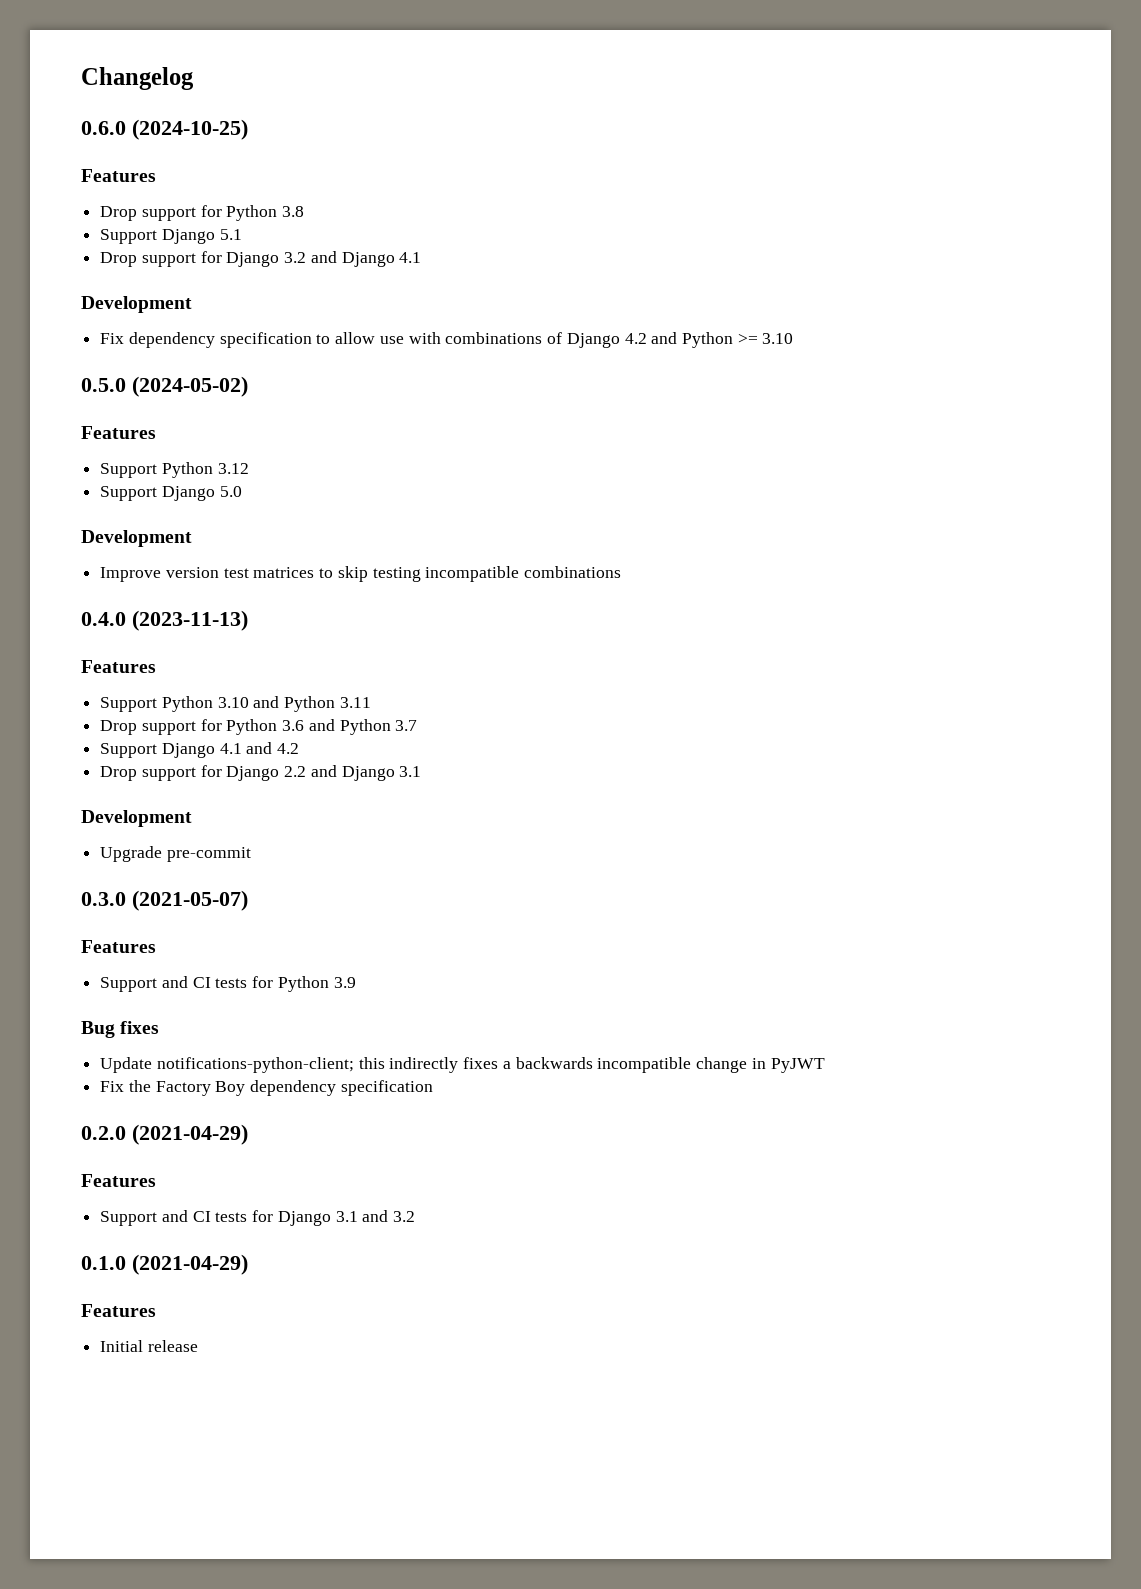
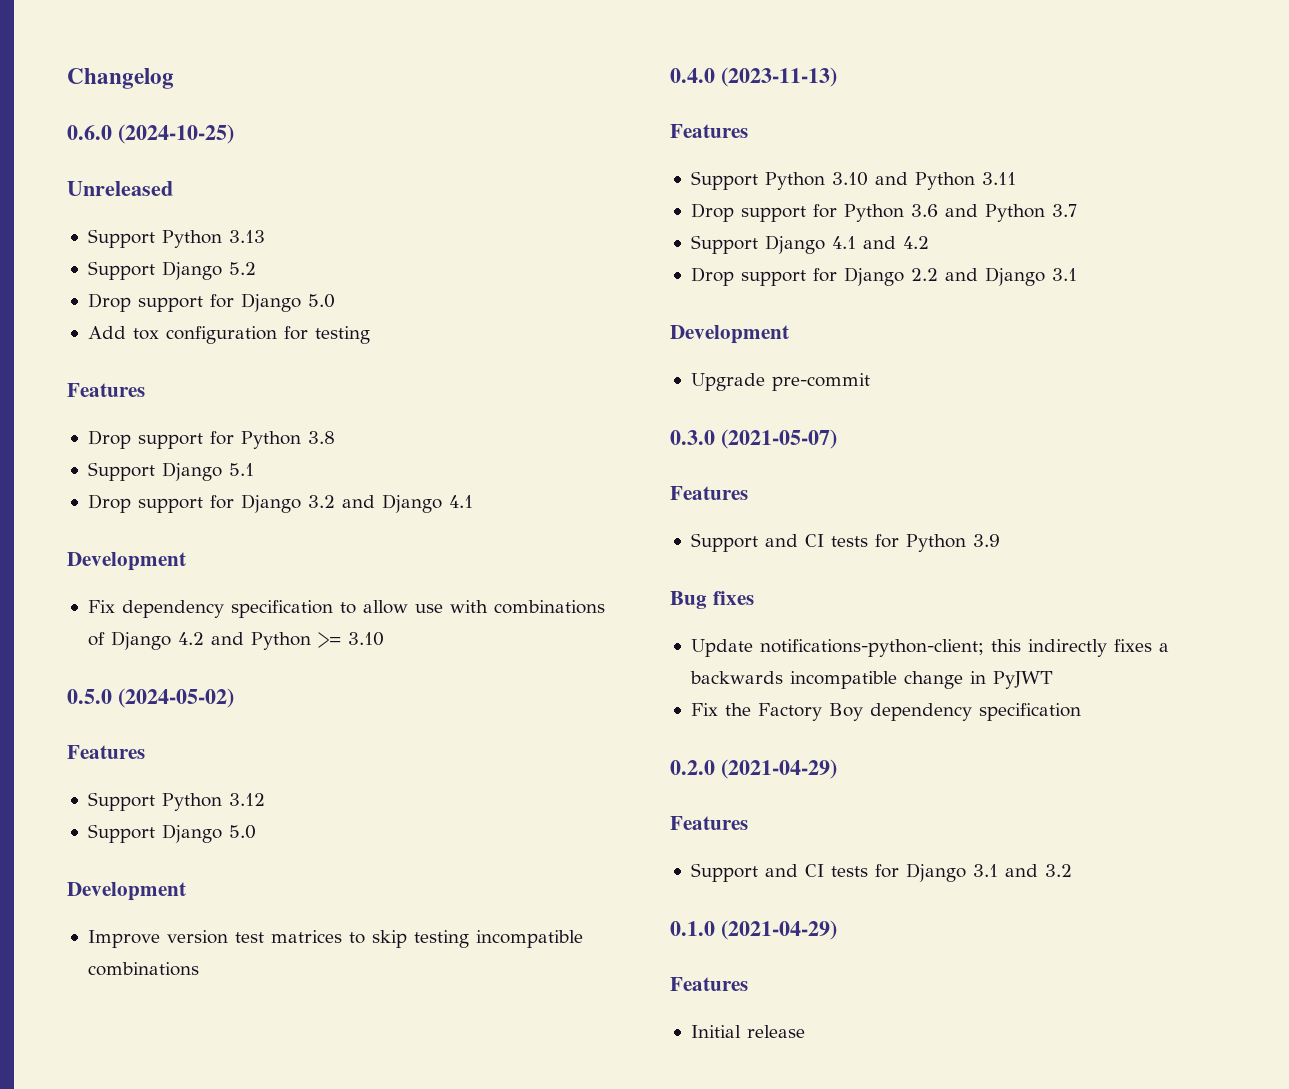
(248, 129) none -> [67,181,173,196] [87,229,265,248] [87,261,256,280] [87,293,335,312] [87,326,370,344] // Unreleased // Support Python 3.13 // Support Django 5.2 // Drop support for Django 5.0 // Add tox configuration for testing

